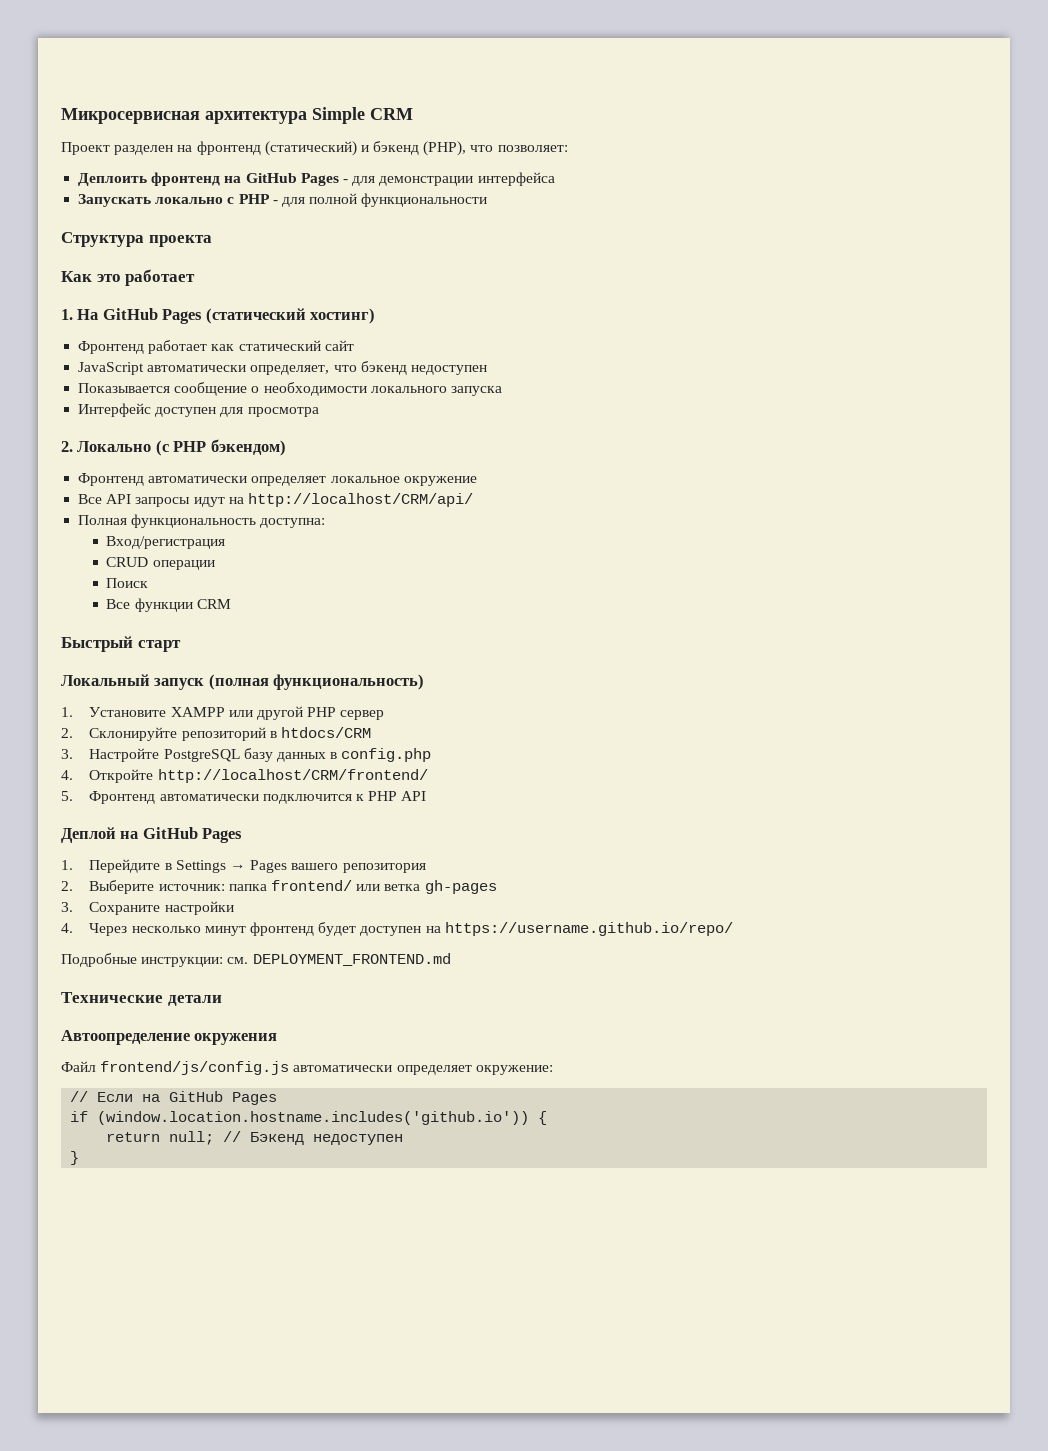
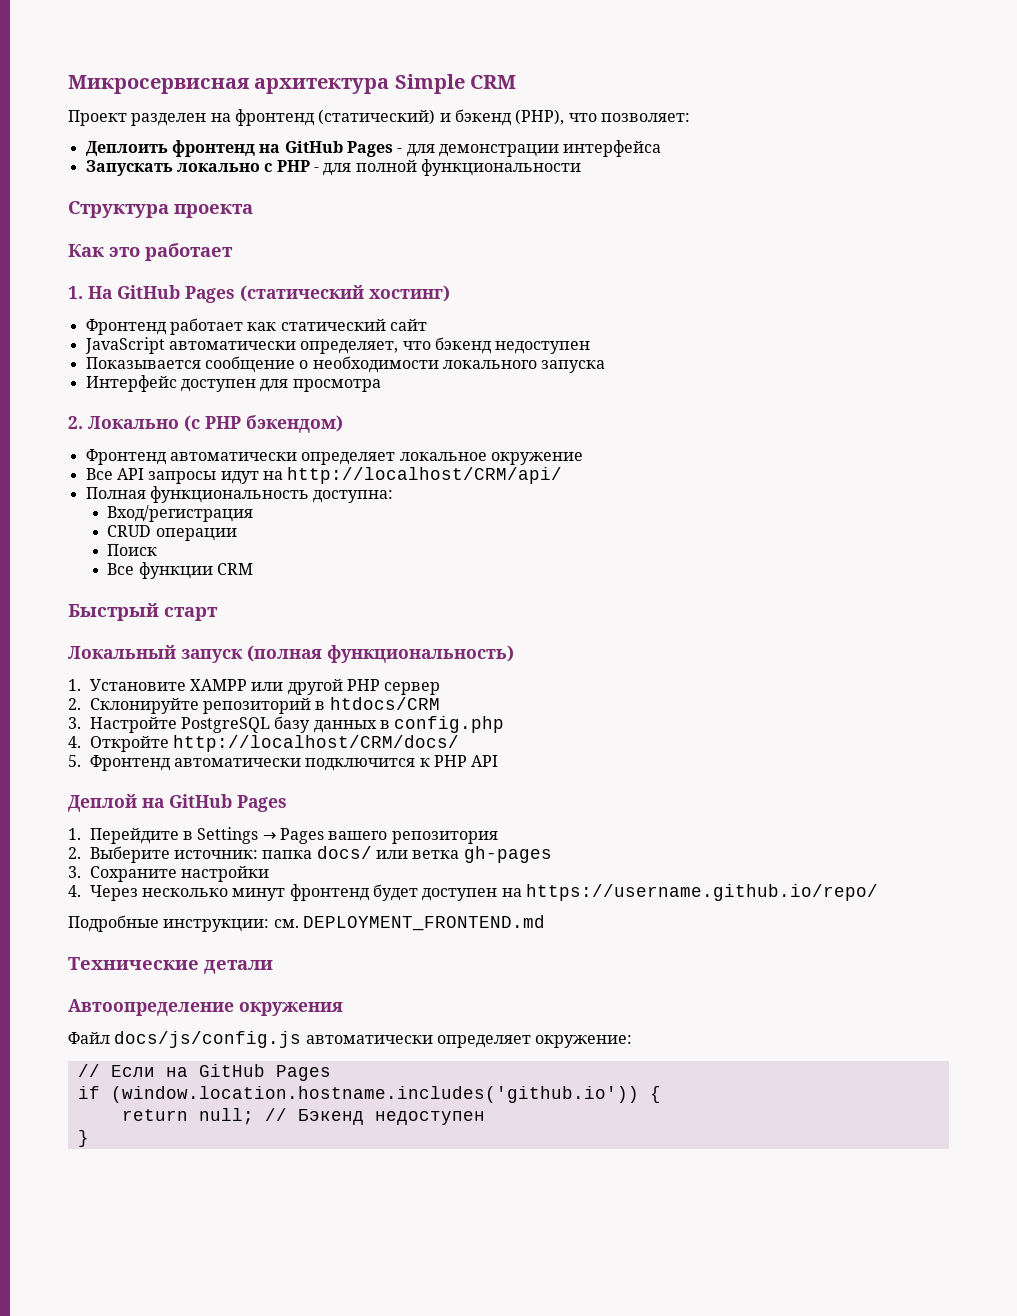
[157,769,428,783] http://localhost/CRM/frontend/ -> [173,735,460,752] http://localhost/CRM/docs/
[270,880,352,891] frontend/ -> [316,846,372,859] docs/
[100,1061,290,1075] frontend/js/config.js -> [114,1031,302,1048] docs/js/config.js

